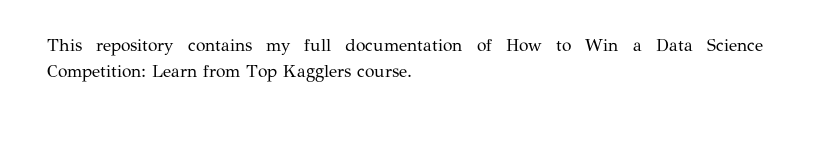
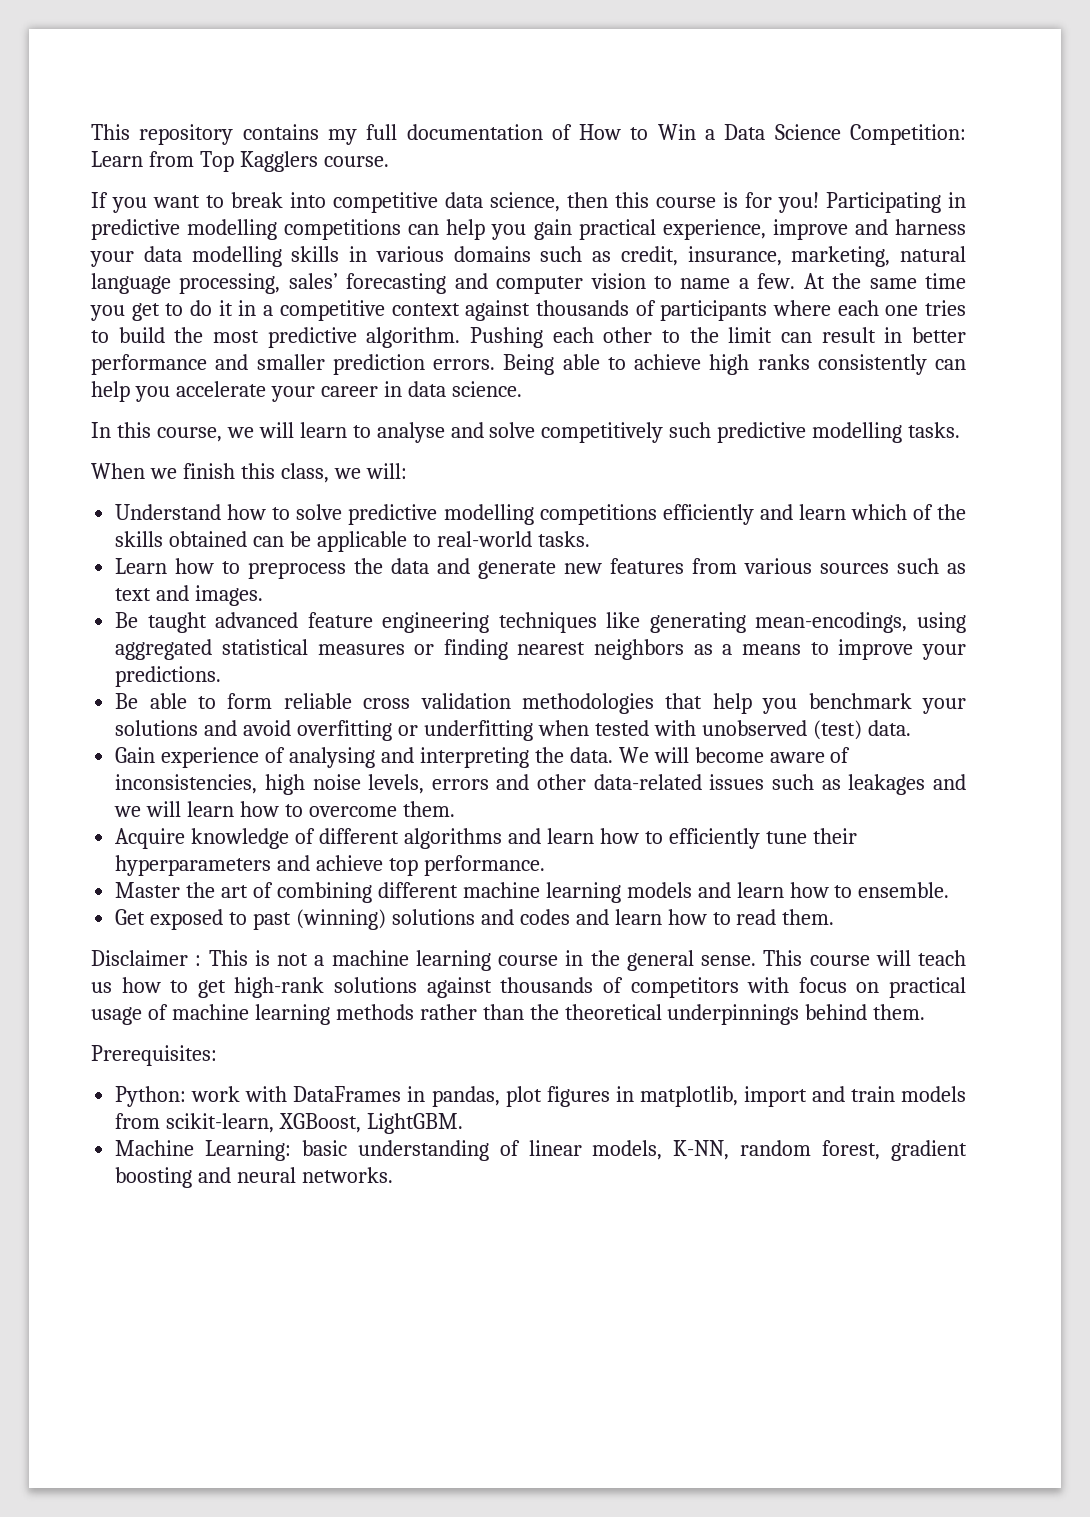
(412, 73) none -> [91,192,966,213] [91,219,967,240] [90,246,966,267] [91,273,967,294] [90,300,966,321] [91,327,966,348] [91,354,966,375] [91,381,522,402] [91,422,961,443] [91,463,407,483] [115,504,967,525] [115,531,590,552] [115,558,966,579] [115,585,264,606] [115,612,966,633] [115,639,966,660] [115,666,222,687] [115,693,966,714] [115,720,911,741] [115,747,851,768] [115,774,966,795] [114,801,455,817] [115,828,857,849] [115,855,545,876] [115,882,950,903] [115,909,835,930] [91,950,966,971] [91,977,967,998] [91,1004,926,1025] [91,1045,217,1066] [115,1086,967,1107] [115,1113,464,1134] [115,1140,967,1161] [115,1167,394,1188] // If you want to break into competitive data science, then this course is for you! Participating in predictive modelling competitions can help you gain practical experience, improve and harness your data modelling skills in various domains such as credit, insurance, marketing, natural language processing, sales’ forecasting and computer vision to name a few. At the same time you get to do it in a competitive context against thousands of participants where each one tries to build the most predictive algorithm. Pushing each other to the limit can result in better performance and smaller prediction errors. Being able to achieve high ranks consistently can help you accelerate your career in data science. // In this course, we will learn to analyse and solve competitively such predictive modelling tasks. // When we finish this class, we will: // Understand how to solve predictive modelling competitions efficiently and learn which of the skills obtained can be applicable to real-world tasks. // Learn how to preprocess the data and generate new features from various sources such as text and images. // Be taught advanced feature engineering techniques like generating mean-encodings, using aggregated statistical measures or finding nearest neighbors as a means to improve your predictions. // Be able to form reliable cross validation methodologies that help you benchmark your solutions and avoid overfitting or underfitting when tested with unobserved (test) data. // Gain experience of analysing and interpreting the data. We will become aware of inconsistencies, high noise levels, errors and other data-related issues such as leakages and we will learn how to overcome them. // Acquire knowledge of different algorithms and learn how to efficiently tune their hyperparameters and achieve top performance. // Master the art of combining different machine learning models and learn how to ensemble. // Get exposed to past (winning) solutions and codes and learn how to read them. // Disclaimer : This is not a machine learning course in the general sense. This course will teach us how to get high-rank solutions against thousands of competitors with focus on practical usage of machine learning methods rather than the theoretical underpinnings behind them. // Prerequisites: // Python: work with DataFrames in pandas, plot figures in matplotlib, import and train models from scikit-learn, XGBoost, LightGBM. // Machine Learning: basic understanding of linear models, K-NN, random forest, gradient boosting and neural networks.

